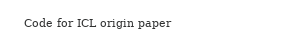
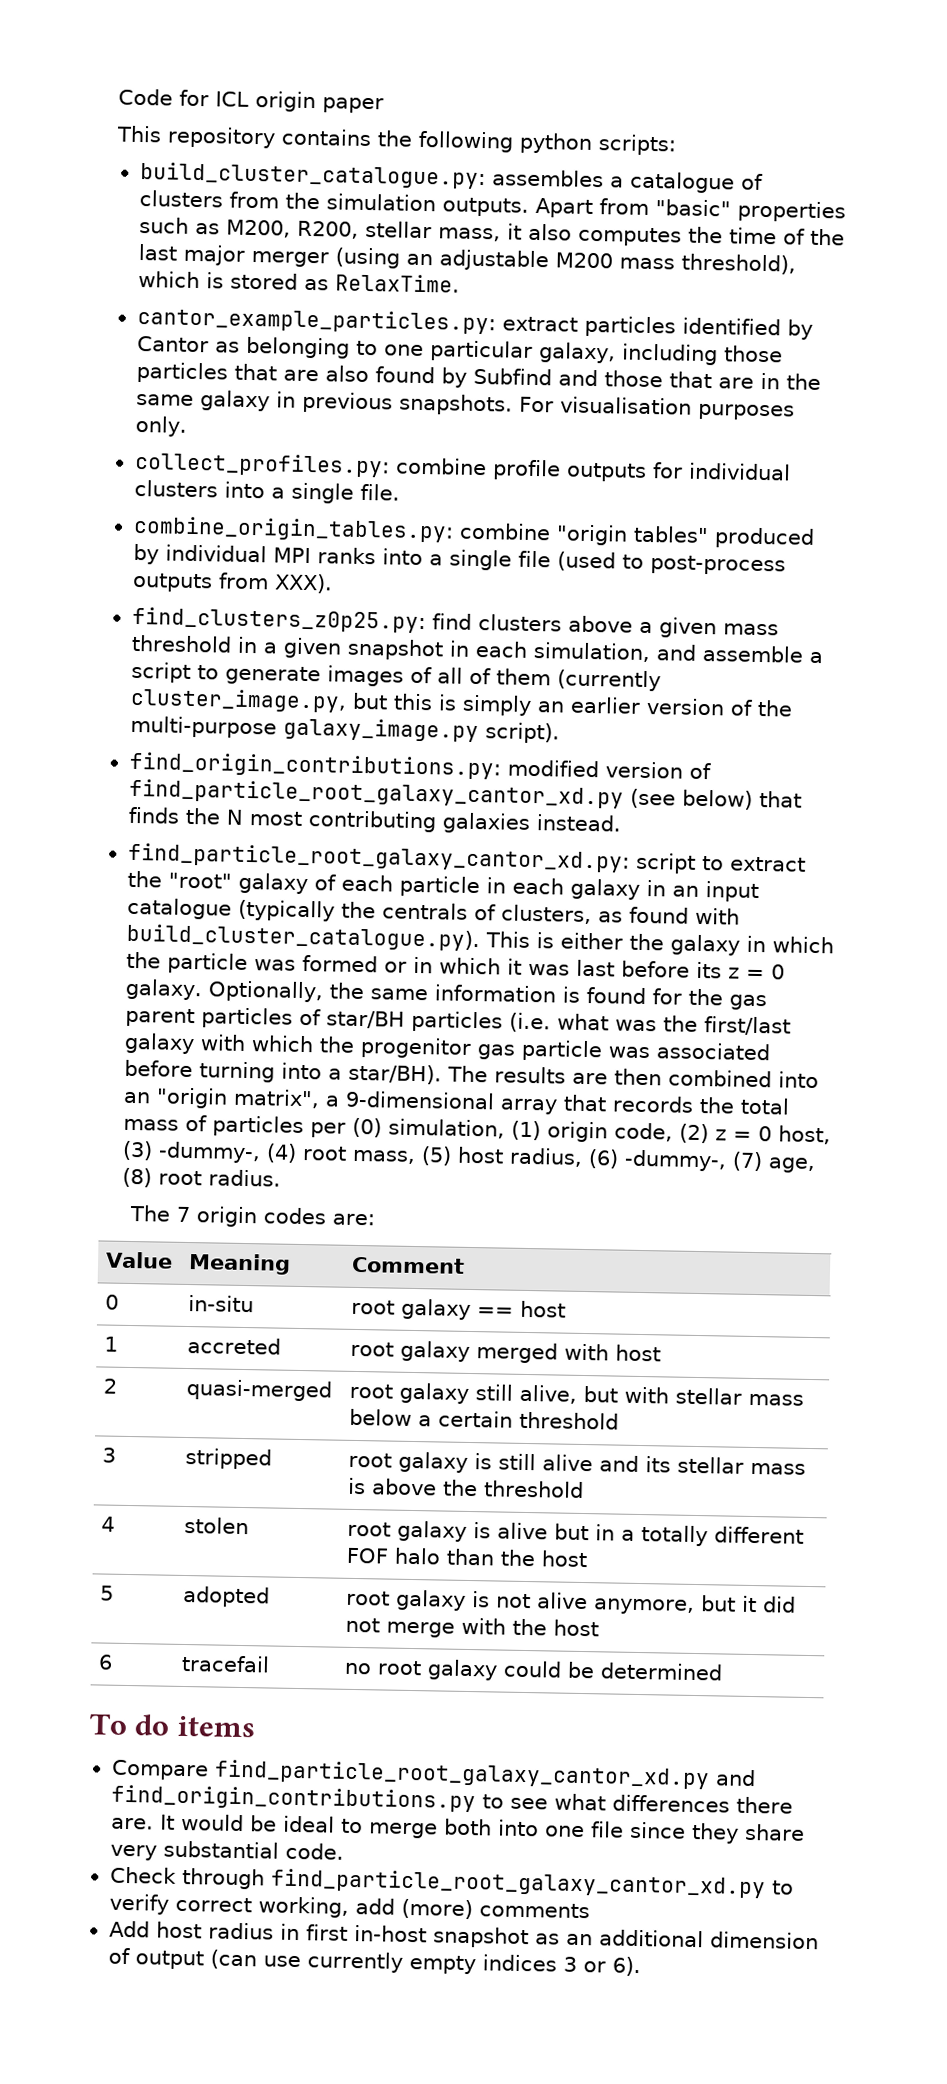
(172, 25) none -> [116,125,677,156] [139,161,763,194] [138,189,846,223] [138,216,845,247] [137,243,796,275] [137,270,460,293] [136,306,813,340] [136,335,783,366] [135,361,821,391] [135,390,795,421] [134,415,187,437] [133,451,791,482] [133,479,400,504] [132,515,815,549] [132,543,786,576] [131,572,333,594] [131,606,779,639] [130,634,823,664] [130,661,661,692] [129,687,793,717] [129,715,560,744] [128,751,711,780] [128,778,802,810] [127,806,622,834] [127,842,806,874] [126,870,759,903] [126,897,740,925] [125,923,834,956] [125,951,785,980] [124,978,767,1011] [124,1007,791,1036] [123,1032,771,1062] [123,1059,819,1089] [122,1087,790,1115] [122,1114,831,1145] [121,1140,816,1174] [121,1167,281,1188] [128,1204,375,1228] [105,1251,174,1269] [188,1253,292,1275] [351,1256,466,1274] [105,1294,120,1310] [188,1295,255,1313] [351,1298,567,1321] [104,1336,119,1352] [187,1337,282,1355] [350,1340,662,1364] [103,1378,119,1394] [186,1379,333,1402] [349,1382,805,1406] [349,1408,620,1430] [102,1447,117,1463] [185,1447,273,1470] [348,1451,807,1475] [348,1477,585,1499] [101,1516,116,1532] [184,1516,250,1535] [347,1520,805,1547] [346,1547,589,1568] [100,1585,115,1601] [183,1585,271,1608] [346,1589,797,1615] [345,1617,600,1638] [98,1654,114,1670] [181,1654,271,1673] [344,1659,724,1681] [89,1713,256,1738] [110,1759,756,1790] [110,1784,793,1814] [110,1813,805,1844] [109,1840,344,1861] [109,1866,794,1899] [108,1893,590,1920] [108,1920,819,1950] [107,1947,641,1977] // This repository contains the following python scripts: // build_cluster_catalogue.py: assembles a catalogue of clusters from the simulation outputs. Apart from "basic" properties such as M200, R200, stellar mass, it also computes the time of the last major merger (using an adjustable M200 mass threshold), which is stored as RelaxTime. // cantor_example_particles.py: extract particles identified by Cantor as belonging to one particular galaxy, including those particles that are also found by Subfind and those that are in the same galaxy in previous snapshots. For visualisation purposes only. // collect_profiles.py: combine profile outputs for individual clusters into a single file. // combine_origin_tables.py: combine "origin tables" produced by individual MPI ranks into a single file (used to post-process outputs from XXX). // find_clusters_z0p25.py: find clusters above a given mass threshold in a given snapshot in each simulation, and assemble a script to generate images of all of them (currently cluster_image.py, but this is simply an earlier version of the multi-purpose galaxy_image.py script). // find_origin_contributions.py: modified version of find_particle_root_galaxy_cantor_xd.py (see below) that finds the N most contributing galaxies instead. // find_particle_root_galaxy_cantor_xd.py: script to extract the "root" galaxy of each particle in each galaxy in an input catalogue (typically the centrals of clusters, as found with build_cluster_catalogue.py). This is either the galaxy in which the particle was formed or in which it was last before its z = 0 galaxy. Optionally, the same information is found for the gas parent particles of star/BH particles (i.e. what was the first/last galaxy with which the progenitor gas particle was associated before turning into a star/BH). The results are then combined into an "origin matrix", a 9-dimensional array that records the total mass of particles per (0) simulation, (1) origin code, (2) z = 0 host, (3) -dummy-, (4) root mass, (5) host radius, (6) -dummy-, (7) age, (8) root radius. // The 7 origin codes are: // Value | Meaning | Comment // 0 | in-situ | root galaxy == host // 1 | accreted | root galaxy merged with host // 2 | quasi-merged | root galaxy still alive, but with stellar mass below a certain threshold // 3 | stripped | root galaxy is still alive and its stellar mass is above the threshold // 4 | stolen | root galaxy is alive but in a totally different FOF halo than the host // 5 | adopted | root galaxy is not alive anymore, but it did not merge with the host // 6 | tracefail | no root galaxy could be determined // To do items // Compare find_particle_root_galaxy_cantor_xd.py and find_origin_contributions.py to see what differences there are. It would be ideal to merge both into one file since they share very substantial code. // Check through find_particle_root_galaxy_cantor_xd.py to verify correct working, add (more) comments // Add host radius in first in-host snapshot as an additional dimension of output (can use currently empty indices 3 or 6).

